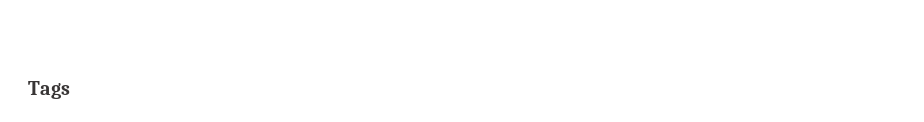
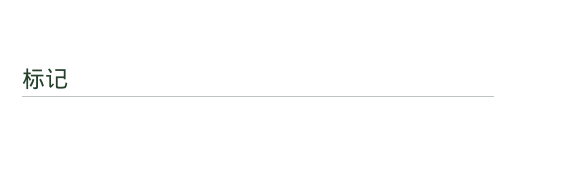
[28,81,70,99] Tags -> [22,68,68,90] 标记

